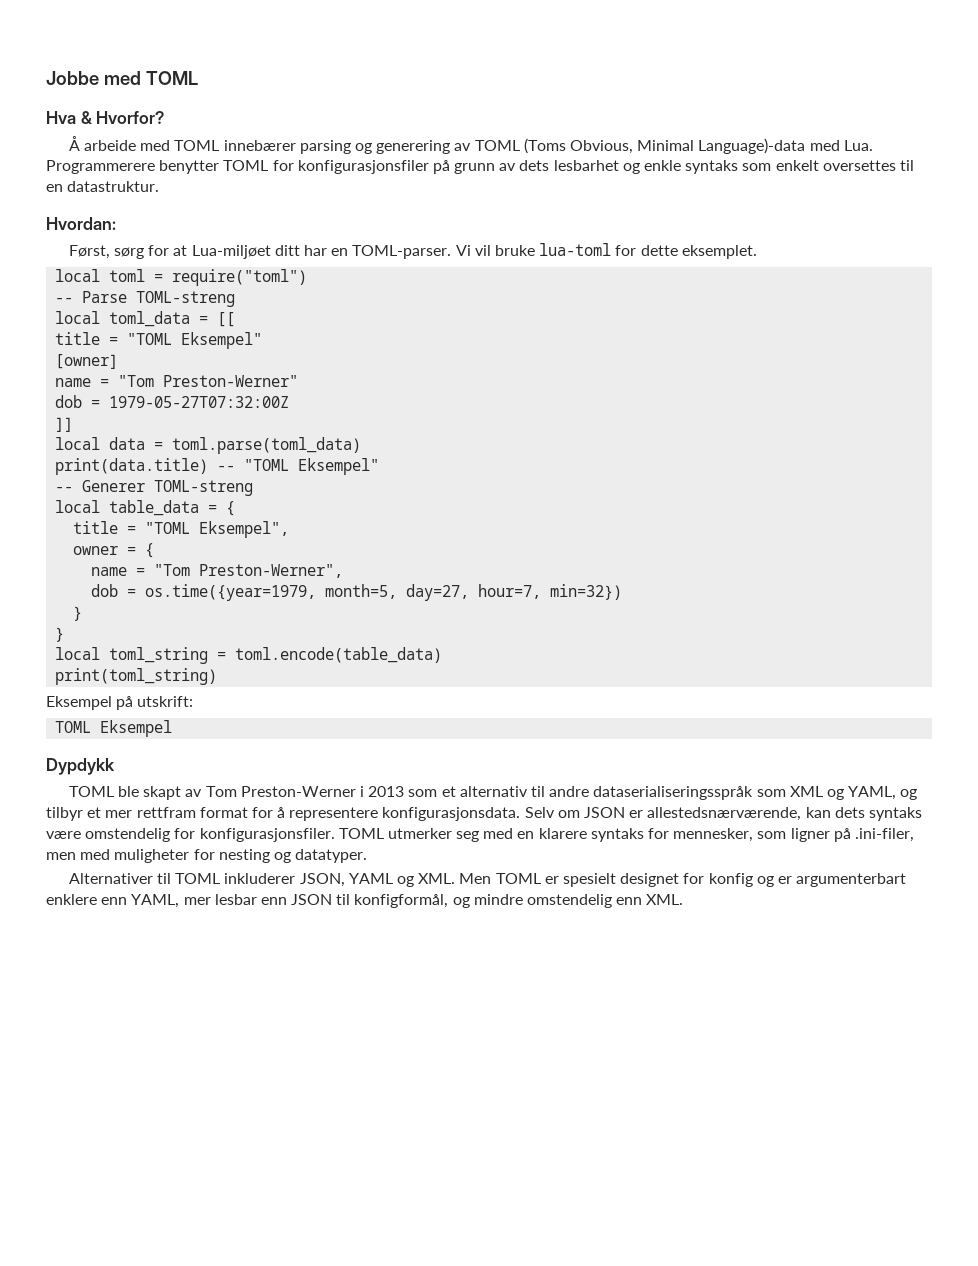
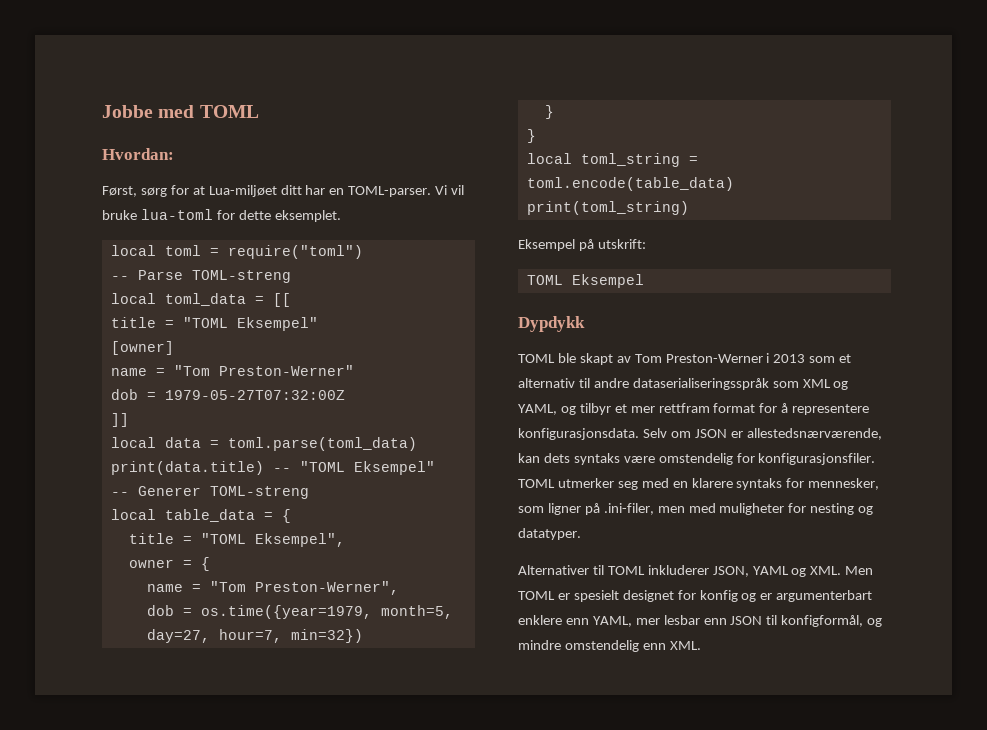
[46,111,165,124] [68,136,873,154] [46,160,914,174] [46,181,160,192] // Hva & Hvorfor? // Å arbeide med TOML innebærer parsing og generering av TOML (Toms Obvious, Minimal Language)-data med Lua. Programmerere benytter TOML for konfigurasjonsfiler på grunn av dets lesbarhet og enkle syntaks som enkelt oversettes til en datastruktur. -> (259, 111) none

